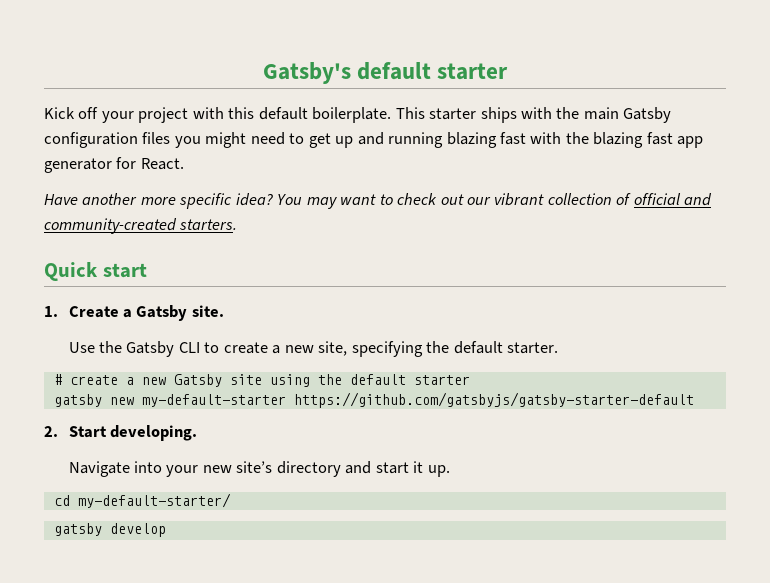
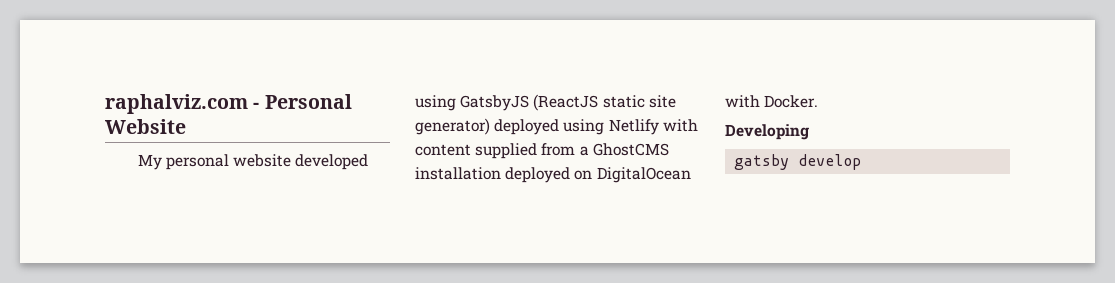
[262,62,509,84] [44,107,672,123] [44,132,704,148] [44,157,184,173] [44,193,713,209] [44,218,238,234] [44,262,147,281] [44,305,224,321] [68,341,559,357] [53,374,470,387] [53,392,694,408] [44,425,197,441] [68,461,450,477] [53,493,231,508] Gatsby's default starter // Kick off your project with this default boilerplate. This starter ships with the main Gatsby configuration files you might need to get up and running blazing fast with the blazing fast app generator for React. // Have another more specific idea? You may want to check out our vibrant collection of official and community-created starters. // Quick start // 1. Create a Gatsby site. // Use the Gatsby CLI to create a new site, specifying the default starter. // # create a new Gatsby site using the default starter // gatsby new my-default-starter https://github.com/gatsbyjs/gatsby-starter-default // 2. Start developing. // Navigate into your new site’s directory and start it up. // cd my-default-starter/ -> [105,94,352,114] [105,119,186,134] [137,154,369,170] [415,94,676,111] [415,118,698,135] [415,143,669,159] [415,167,691,183] [725,95,819,108] [725,124,809,140] raphalviz.com - Personal Website // My personal website developed using GatsbyJS (ReactJS static site generator) deployed using Netlify with content supplied from a GhostCMS installation deployed on DigitalOcean with Docker. // Developing

